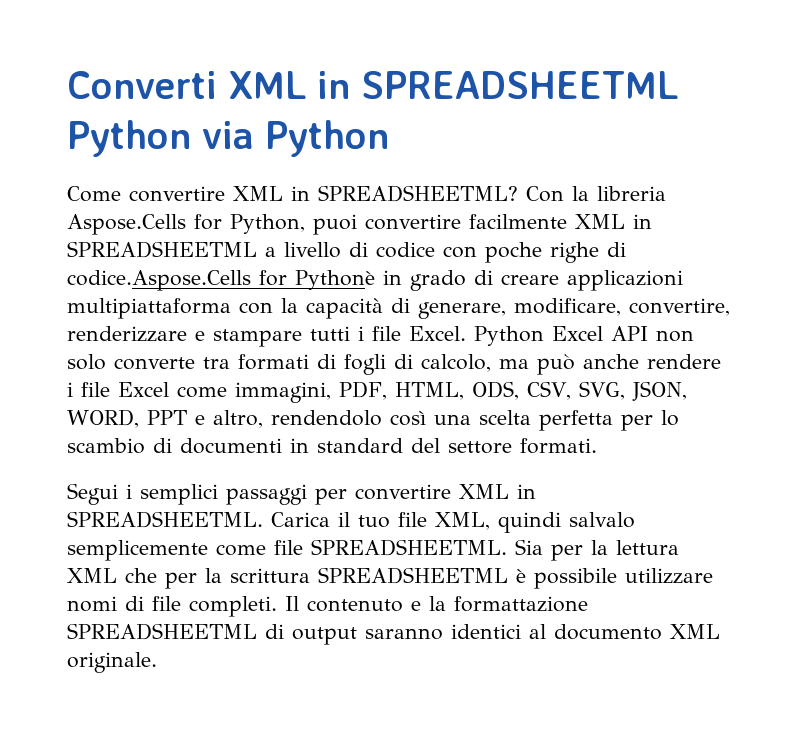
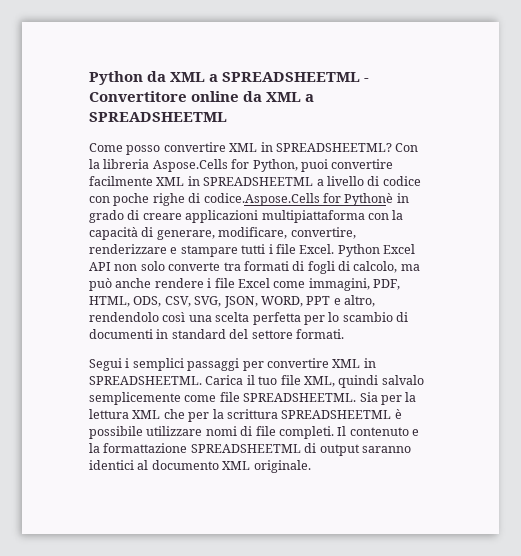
[67,71,678,99] [67,120,389,157] Converti XML in SPREADSHEETML Python via Python -> [89,71,370,85] [89,91,315,102] [89,112,227,122] Python da XML a SPREADSHEETML - Convertitore online da XML a SPREADSHEETML
(121, 194) none -> [126,145,161,155] posso

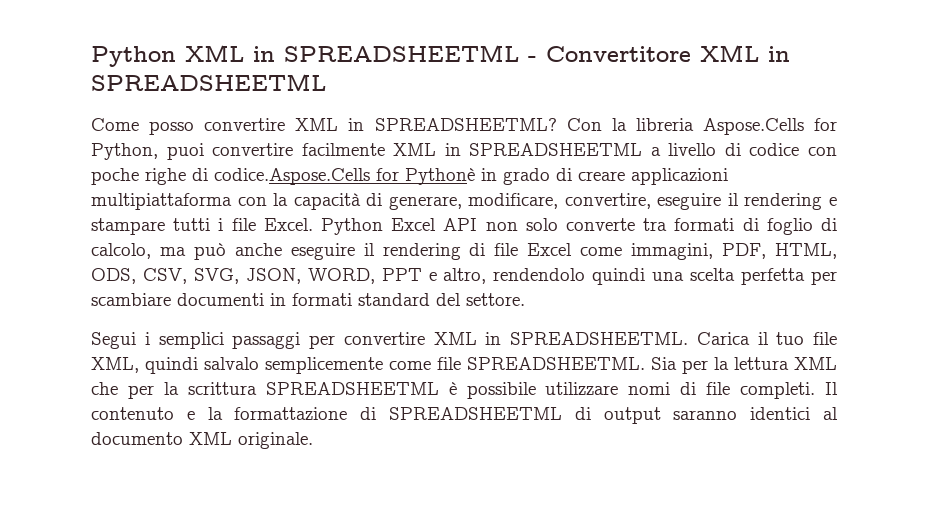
[89,71,370,85] [89,91,315,102] Python da XML a SPREADSHEETML - Convertitore online da XML a -> [91,45,790,67] Python XML in SPREADSHEETML - Convertitore XML in
[89,244,167,254] renderizzare -> [657,193,823,210] eseguire il rendering
[307,261,335,274] fogli -> [766,218,813,235] foglio
[154,278,212,288] rendere i -> [290,243,486,260] eseguire il rendering di
[162,312,186,322] così -> [592,268,646,285] quindi
[328,312,408,322] lo scambio di -> [91,293,171,306] scambiare
(169, 334) none -> [292,293,352,306] formati
[251,329,344,339] settore formati. -> [466,293,525,306] settore.
(188, 448) none -> [360,407,377,420] di

